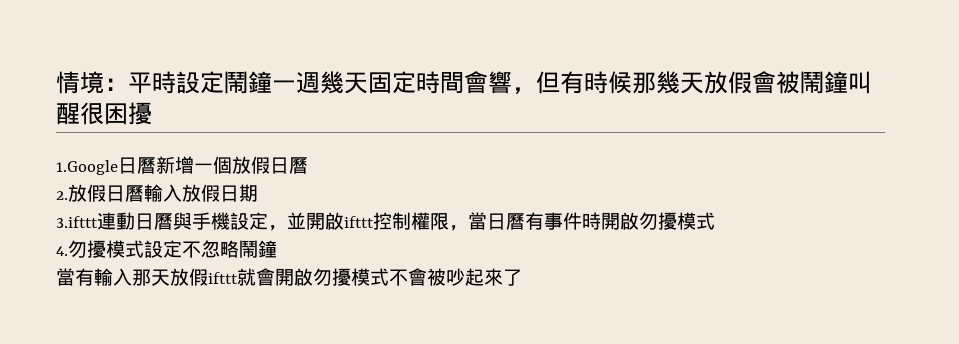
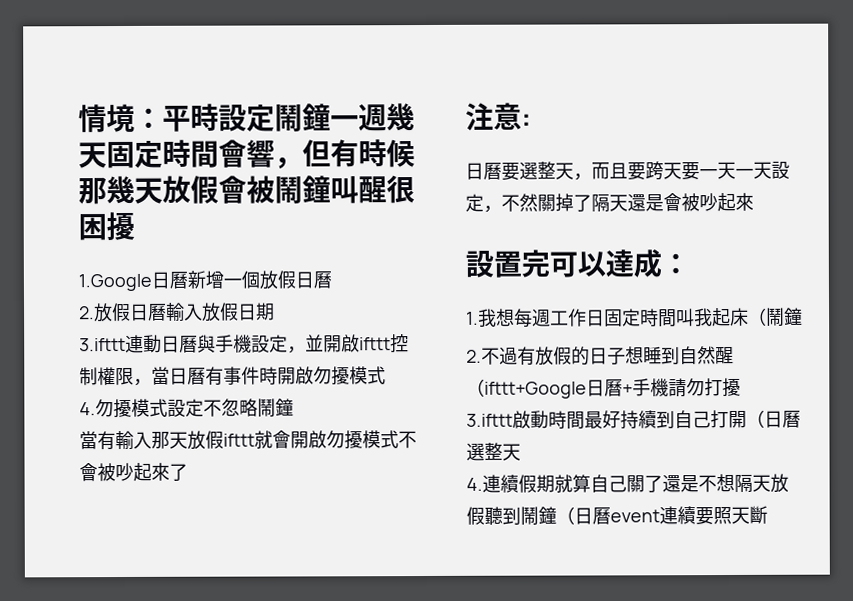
(522, 277) none -> [465,102,532,131] [465,160,790,181] [465,192,754,213] [465,249,690,278] [466,307,803,328] [466,346,734,366] [466,377,741,399] [466,409,801,430] [466,442,521,461] [466,473,789,493] [466,505,768,526] // 注意: // 日曆要選整天，而且要跨天要一天一天設定，不然關掉了隔天還是會被吵起來 // 設置完可以達成： // 1.我想每週工作日固定時間叫我起床（鬧鐘 // 2.不過有放假的日子想睡到自然醒（ifttt+Google日曆+手機請勿打擾 // 3.ifttt啟動時間最好持續到自己打開（日曆選整天 // 4.連續假期就算自己關了還是不想隔天放假聽到鬧鐘（日曆event連續要照天斷

